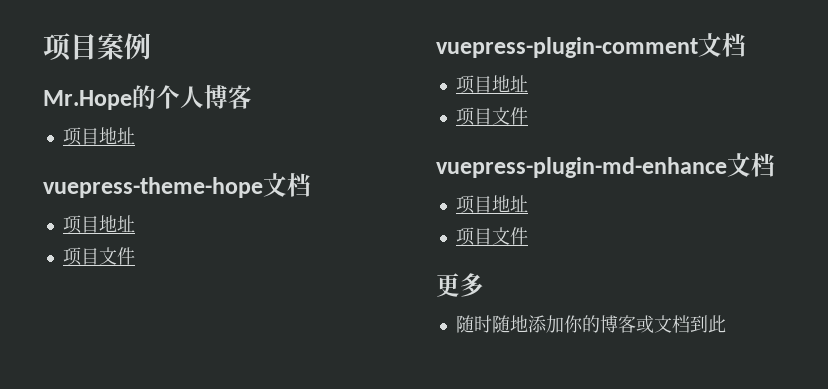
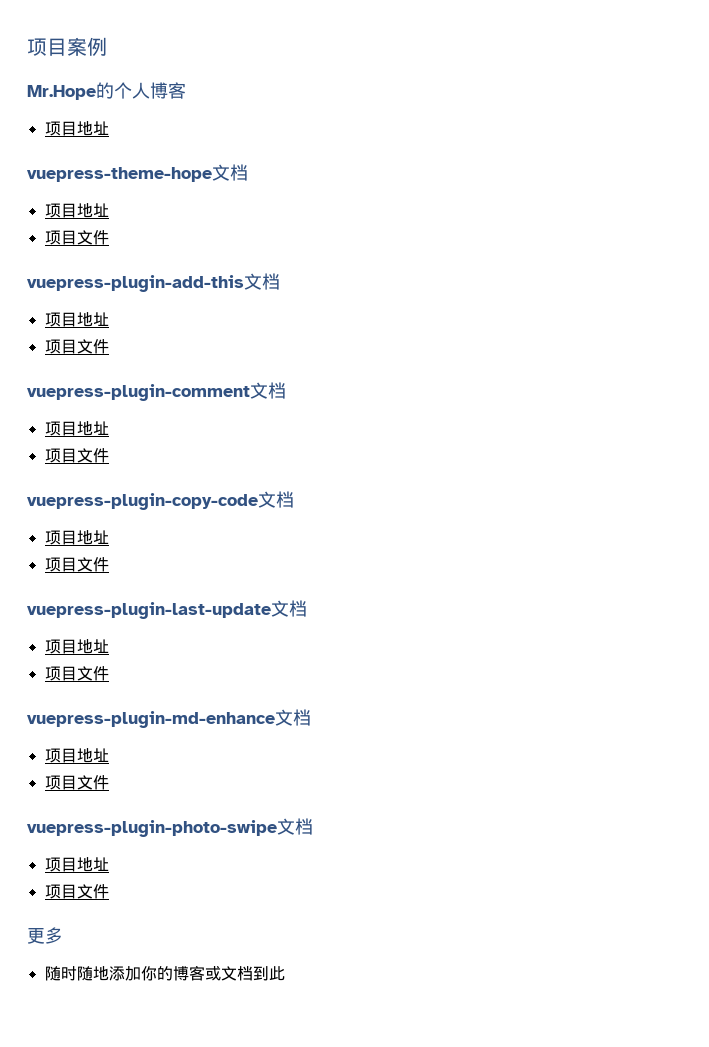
(135, 256) none -> [27,273,280,292] [44,312,109,327] [44,339,109,354] // vuepress-plugin-add-this文档 // 项目地址 // 项目文件
(528, 116) none -> [27,491,294,510] [44,530,109,545] [44,557,109,572] [27,600,307,619] [44,639,109,654] [44,666,109,681] // vuepress-plugin-copy-code文档 // 项目地址 // 项目文件 // vuepress-plugin-last-update文档 // 项目地址 // 项目文件
(528, 236) none -> [27,818,313,837] [44,857,109,872] [44,884,109,899] // vuepress-plugin-photo-swipe文档 // 项目地址 // 项目文件

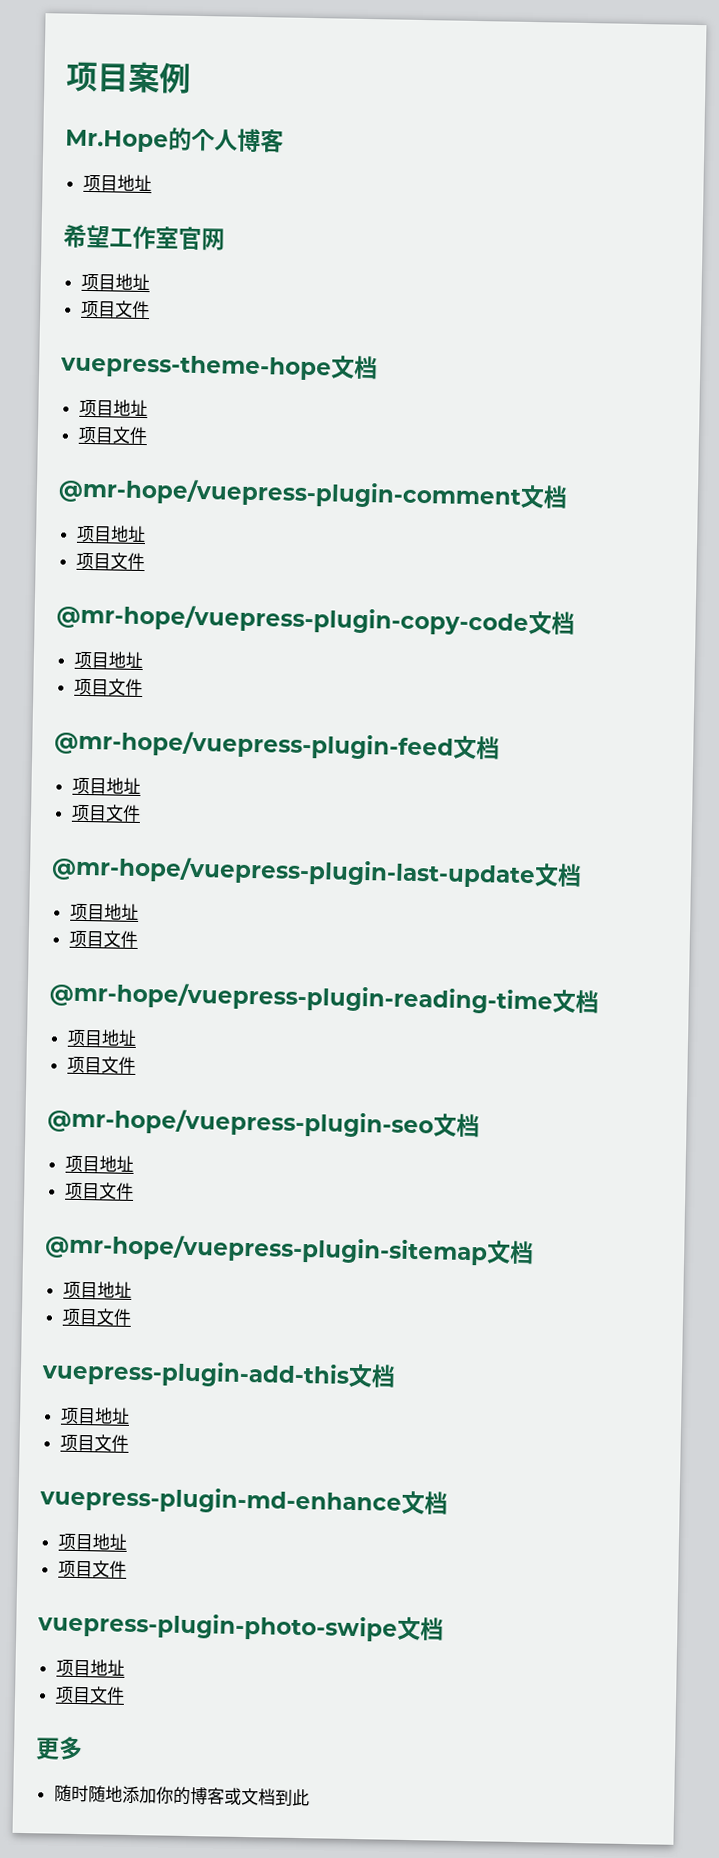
(109, 128) none -> [63,224,225,251] [80,273,150,291] [80,300,150,319] // 希望工作室官网 // 项目地址 // 项目文件
[27,273,280,292] [44,312,109,327] [44,339,109,354] [27,382,286,401] [44,421,109,436] [44,448,109,463] [27,491,294,510] [44,530,109,545] [44,557,109,572] [27,602,271,619] vuepress-plugin-add-this文档 // 项目地址 // 项目文件 // vuepress-plugin-comment文档 // 项目地址 // 项目文件 // vuepress-plugin-copy-code文档 // 项目地址 // 项目文件 // vuepress-plugin-last-update -> [58,477,568,510] [75,525,146,543] [75,552,145,571] [56,603,575,637] [73,651,143,669] [73,678,143,697] [54,729,500,761] [71,777,141,795] [70,804,141,822] [51,855,582,889] [69,903,139,921] [68,930,138,948] [49,981,599,1015] [66,1029,137,1047] [66,1056,136,1074] [47,1107,480,1139] [64,1155,134,1173] [64,1182,134,1200] [44,1233,534,1266] [62,1281,132,1299] [61,1308,132,1326] [41,1359,350,1389] @mr-hope/vuepress-plugin-comment文档 // 项目地址 // 项目文件 // @mr-hope/vuepress-plugin-copy-code文档 // 项目地址 // 项目文件 // @mr-hope/vuepress-plugin-feed文档 // 项目地址 // 项目文件 // @mr-hope/vuepress-plugin-last-update文档 // 项目地址 // 项目文件 // @mr-hope/vuepress-plugin-reading-time文档 // 项目地址 // 项目文件 // @mr-hope/vuepress-plugin-seo文档 // 项目地址 // 项目文件 // @mr-hope/vuepress-plugin-sitemap文档 // 项目地址 // 项目文件 // vuepress-plugin-add-this

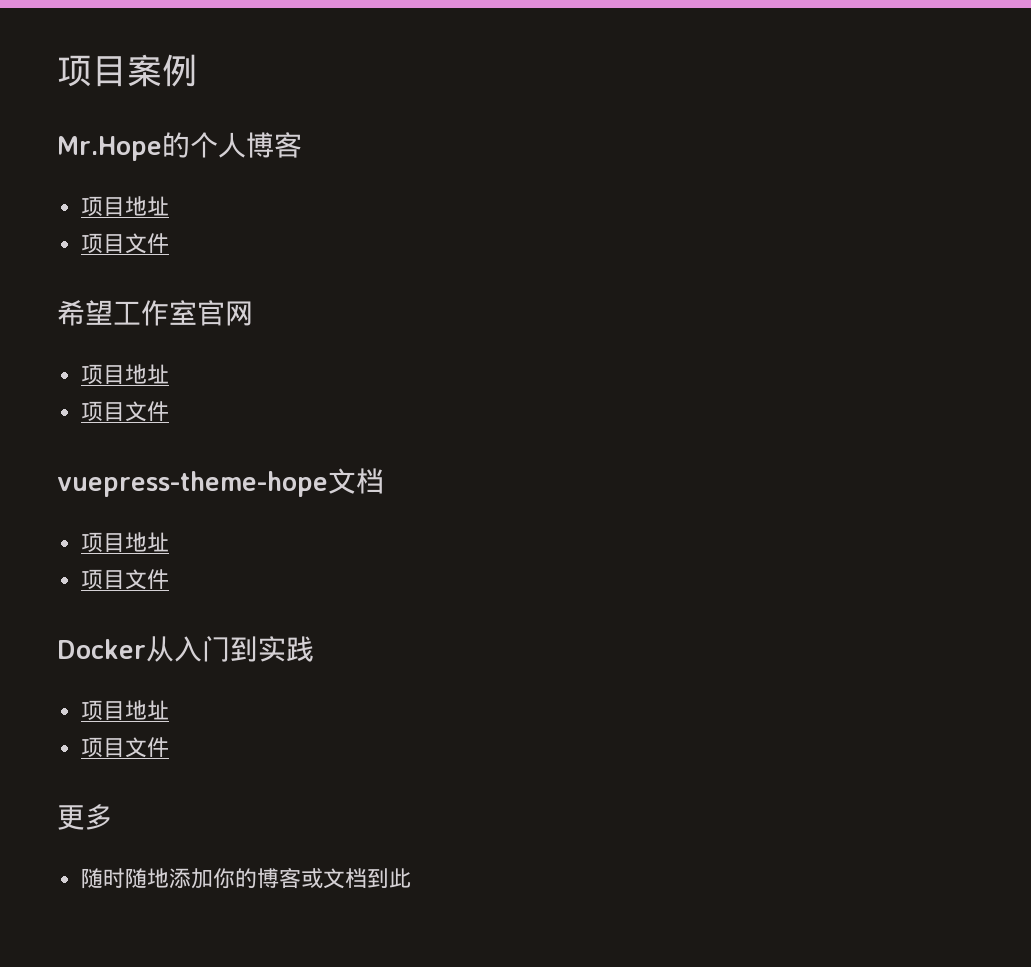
(152, 183) none -> [81,233,170,254] // 项目文件
[58,477,568,510] [75,525,146,543] [75,552,145,571] [56,603,575,637] [73,651,143,669] [73,678,143,697] [54,729,500,761] [71,777,141,795] [70,804,141,822] [51,855,582,889] [69,903,139,921] [68,930,138,948] [49,981,599,1015] [66,1029,137,1047] [66,1056,136,1074] [47,1107,480,1139] [64,1155,134,1173] [64,1182,134,1200] [44,1233,534,1266] [62,1281,132,1299] [61,1308,132,1326] [41,1359,396,1389] [59,1407,130,1425] [59,1434,129,1452] [39,1485,448,1516] [57,1533,127,1551] [57,1560,127,1578] [37,1611,444,1642] @mr-hope/vuepress-plugin-comment文档 // 项目地址 // 项目文件 // @mr-hope/vuepress-plugin-copy-code文档 // 项目地址 // 项目文件 // @mr-hope/vuepress-plugin-feed文档 // 项目地址 // 项目文件 // @mr-hope/vuepress-plugin-last-update文档 // 项目地址 // 项目文件 // @mr-hope/vuepress-plugin-reading-time文档 // 项目地址 // 项目文件 // @mr-hope/vuepress-plugin-seo文档 // 项目地址 // 项目文件 // @mr-hope/vuepress-plugin-sitemap文档 // 项目地址 // 项目文件 // vuepress-plugin-add-this文档 // 项目地址 // 项目文件 // vuepress-plugin-md-enhance文档 // 项目地址 // 项目文件 // vuepress-plugin-photo-swipe文档 -> [57,636,314,662] Docker从入门到实践

